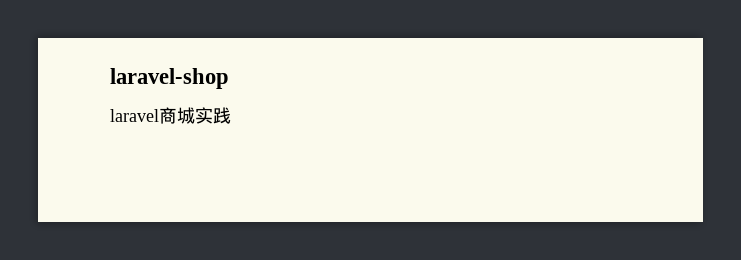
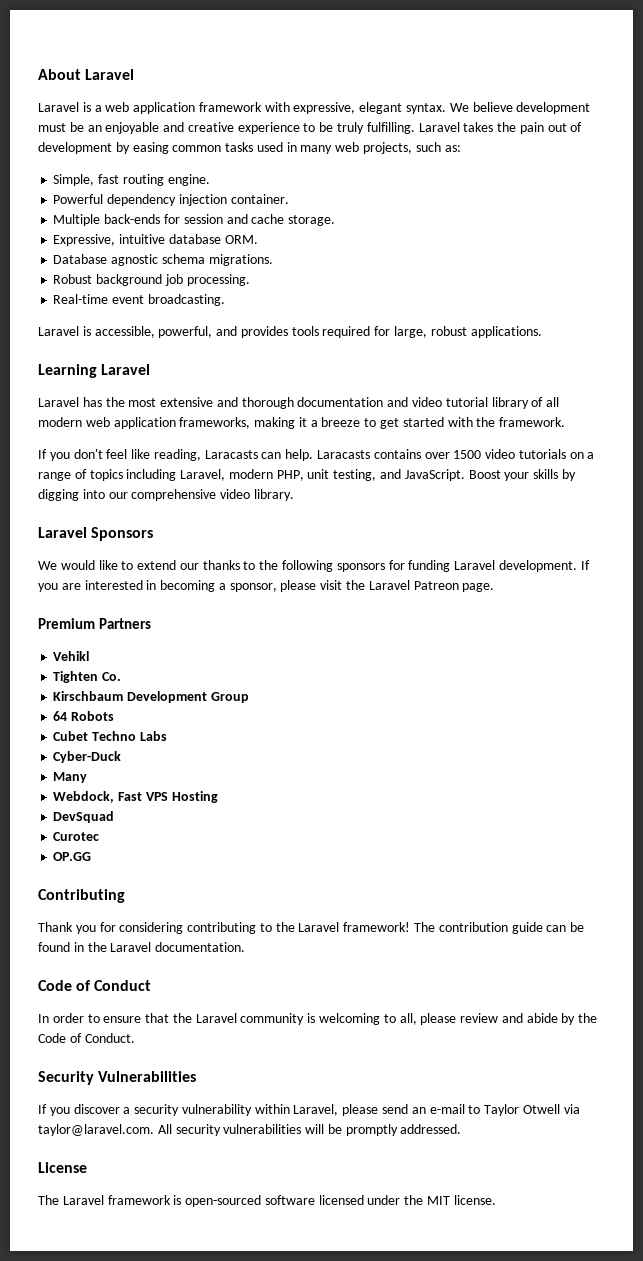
[110,68,229,89] [110,107,231,124] laravel-shop // laravel商城实践 -> [38,69,135,80] [38,102,591,114] [38,122,583,134] [38,142,461,154] [53,174,210,186] [53,194,289,206] [53,214,336,226] [53,234,258,246] [53,254,273,266] [53,274,250,286] [53,294,225,306] [38,326,542,338] [38,364,151,378] [38,397,560,409] [38,417,566,429] [38,449,595,461] [38,469,576,481] [38,489,294,501] [38,527,154,541] [38,560,590,572] [38,580,495,592] [38,618,151,629] [53,651,90,661] [53,671,122,683] [53,691,249,703] [53,711,115,721] [53,731,167,741] [53,751,122,763] [53,772,88,783] [53,791,218,803] [53,811,115,823] [53,832,100,841] [53,852,92,861] [38,889,125,903] [38,922,585,934] [38,942,246,952] [38,980,152,991] [38,1013,598,1025] [38,1033,135,1043] [38,1071,197,1085] [38,1104,580,1116] [38,1124,462,1136] [38,1162,87,1173] [38,1195,496,1207] About Laravel // Laravel is a web application framework with expressive, elegant syntax. We believe development must be an enjoyable and creative experience to be truly fulfilling. Laravel takes the pain out of development by easing common tasks used in many web projects, such as: // Simple, fast routing engine. // Powerful dependency injection container. // Multiple back-ends for session and cache storage. // Expressive, intuitive database ORM. // Database agnostic schema migrations. // Robust background job processing. // Real-time event broadcasting. // Laravel is accessible, powerful, and provides tools required for large, robust applications. // Learning Laravel // Laravel has the most extensive and thorough documentation and video tutorial library of all modern web application frameworks, making it a breeze to get started with the framework. // If you don't feel like reading, Laracasts can help. Laracasts contains over 1500 video tutorials on a range of topics including Laravel, modern PHP, unit testing, and JavaScript. Boost your skills by digging into our comprehensive video library. // Laravel Sponsors // We would like to extend our thanks to the following sponsors for funding Laravel development. If you are interested in becoming a sponsor, please visit the Laravel Patreon page. // Premium Partners // Vehikl // Tighten Co. // Kirschbaum Development Group // 64 Robots // Cubet Techno Labs // Cyber-Duck // Many // Webdock, Fast VPS Hosting // DevSquad // Curotec // OP.GG // Contributing // Thank you for considering contributing to the Laravel framework! The contribution guide can be found in the Laravel documentation. // Code of Conduct // In order to ensure that the Laravel community is welcoming to all, please review and abide by the Code of Conduct. // Security Vulnerabilities // If you discover a security vulnerability within Laravel, please send an e-mail to Taylor Otwell via taylor@laravel.com. All security vulnerabilities will be promptly addressed. // License // The Laravel framework is open-sourced software licensed under the MIT license.

